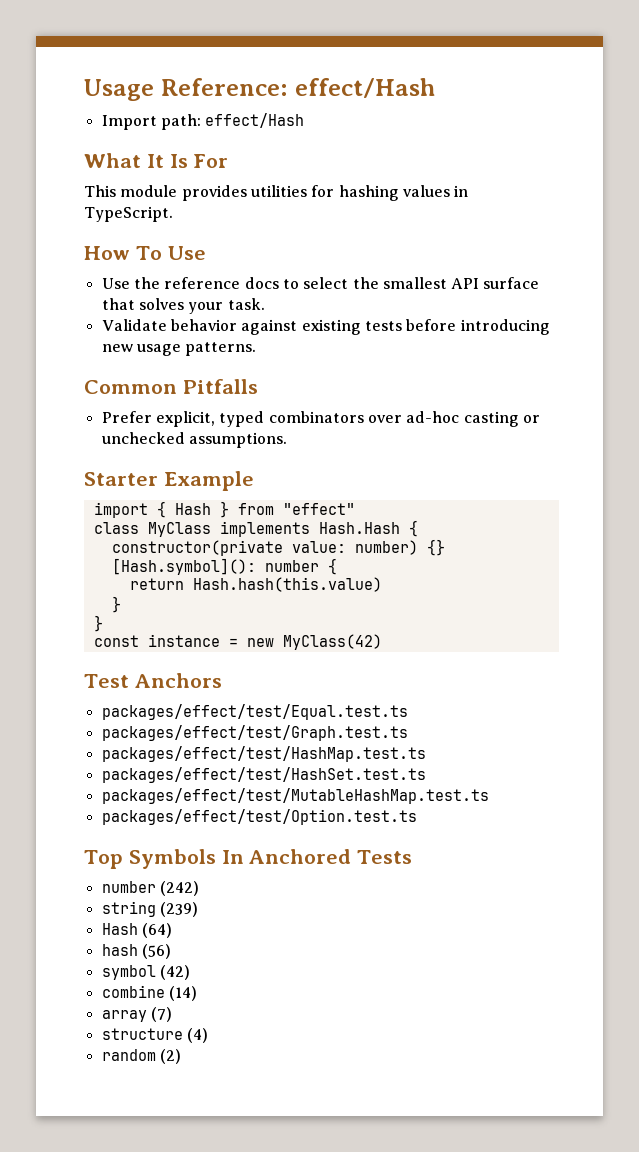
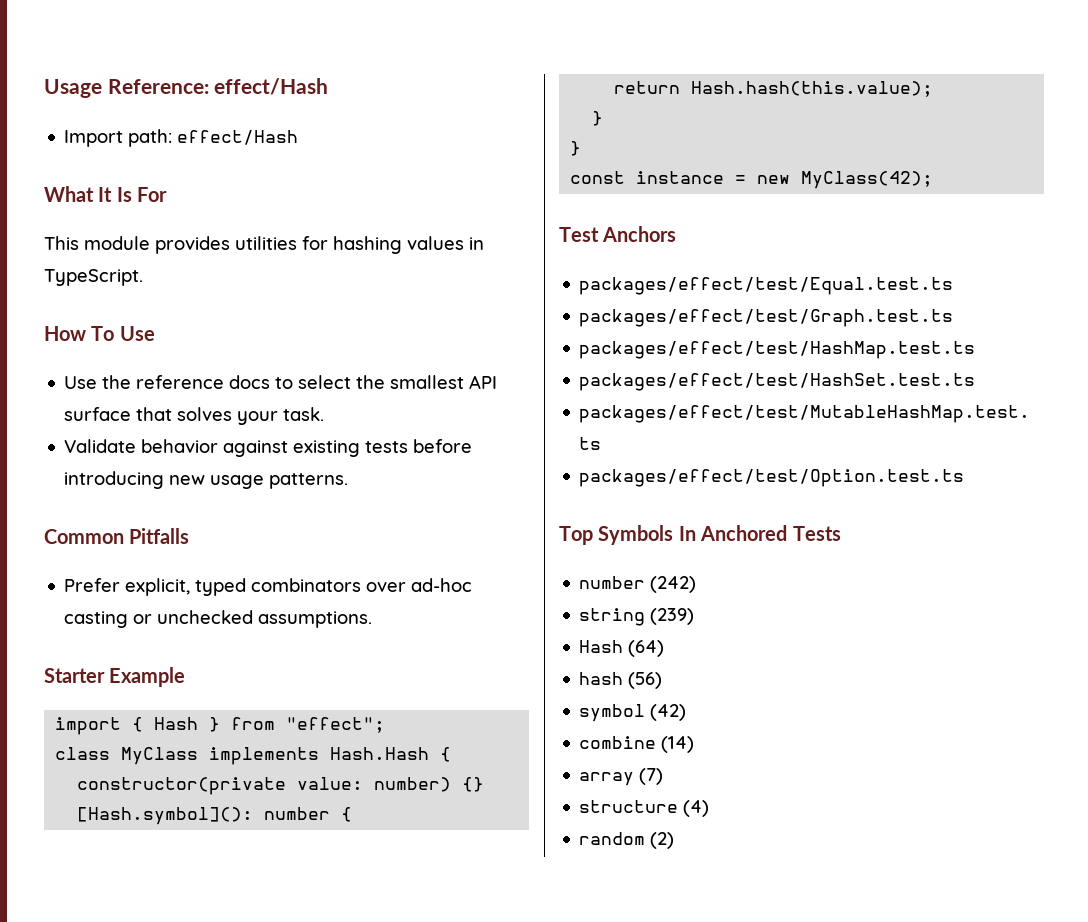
[282,503,355,515] "effect" -> [286,717,386,733] "effect";
[192,577,382,592] Hash.hash(this.value) -> [691,81,934,97] Hash.hash(this.value);
[282,634,382,650] MyClass(42) -> [801,171,934,189] MyClass(42);

